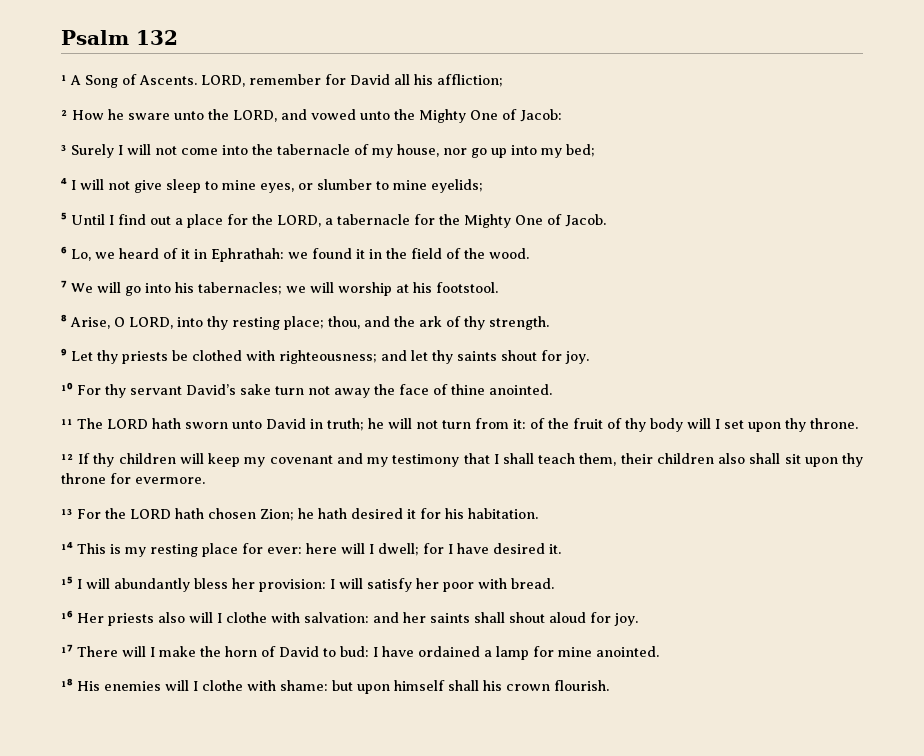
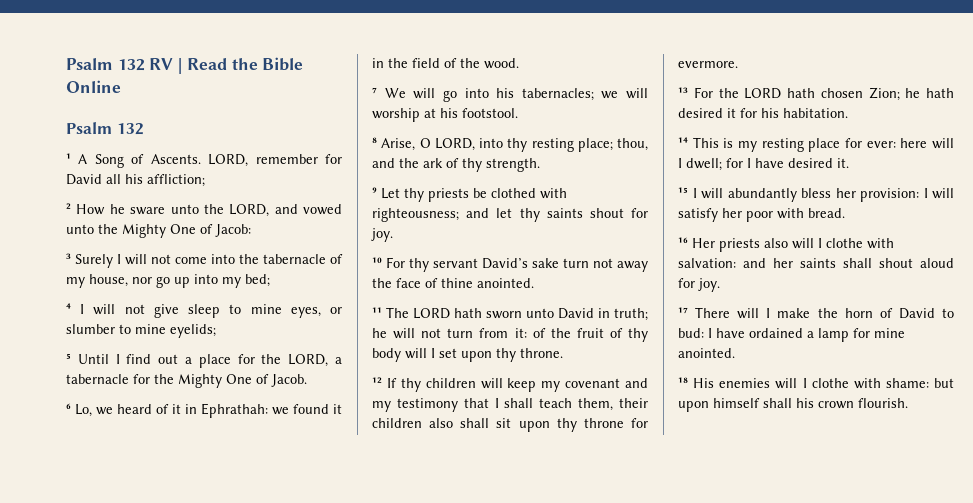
[61,30,178,45] Psalm 132 -> [66,57,304,74] [66,80,121,93] [66,122,144,135] Psalm 132 RV | Read the Bible Online // Psalm 132

